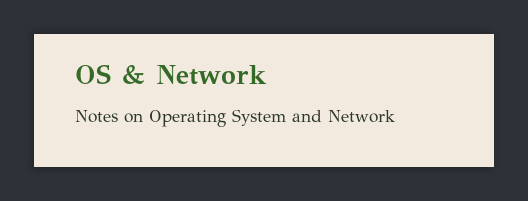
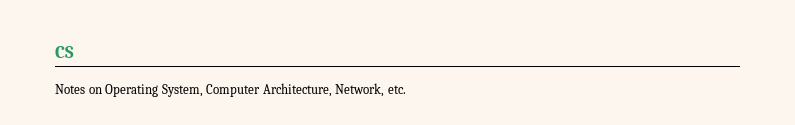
[75,64,267,85] OS & Network -> [55,46,74,58] CS
[232,109,395,126] System and Network -> [161,83,406,97] System, Computer Architecture, Network, etc.

